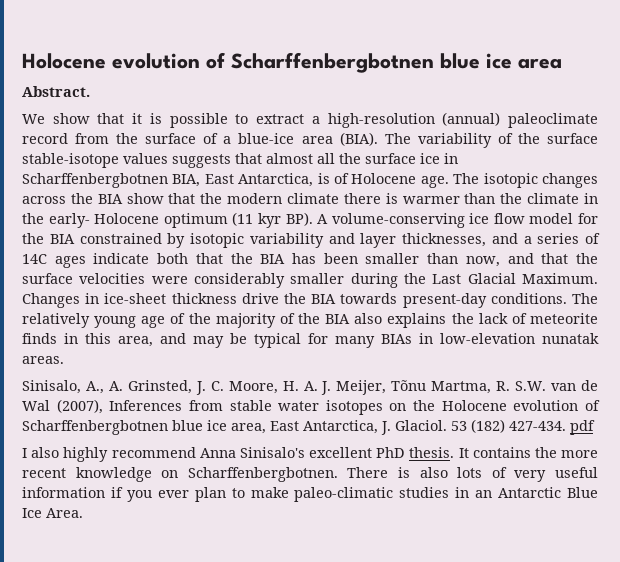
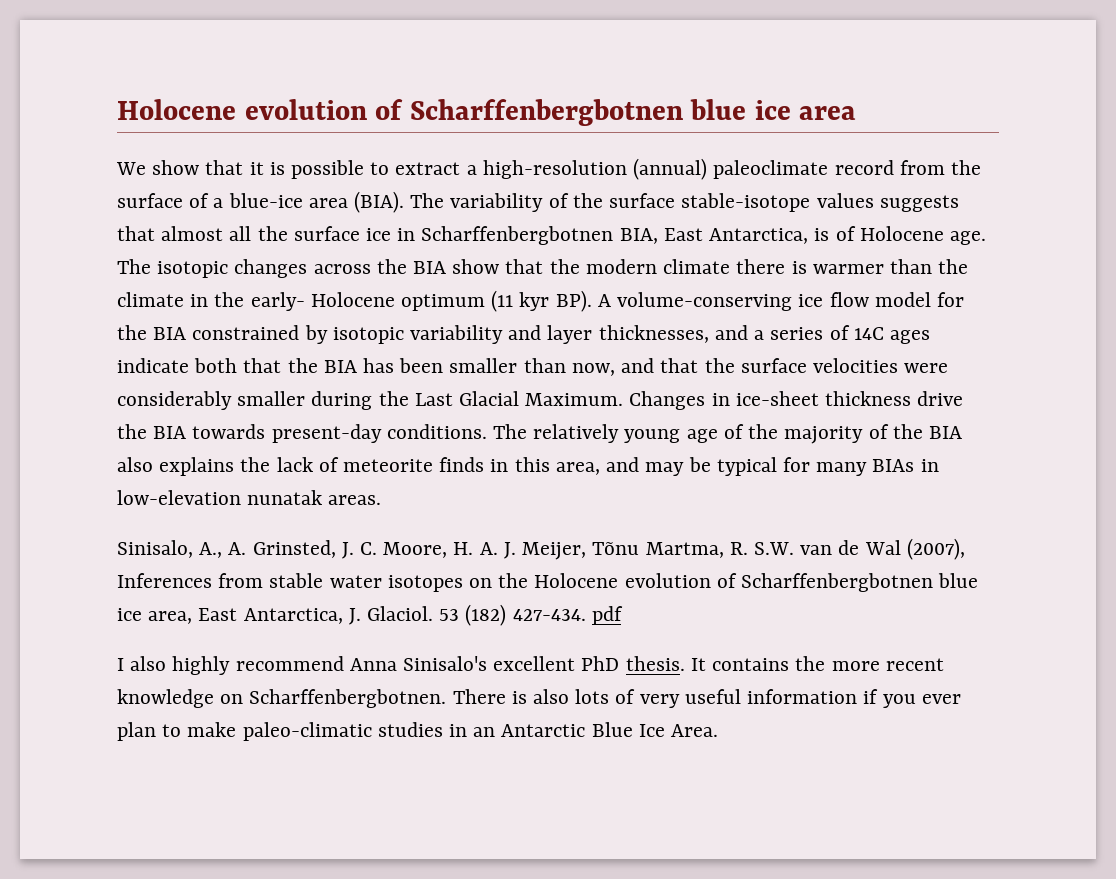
[22,86,90,97] // Abstract. -> (857, 113) none

